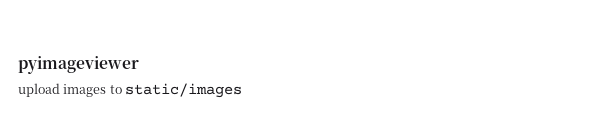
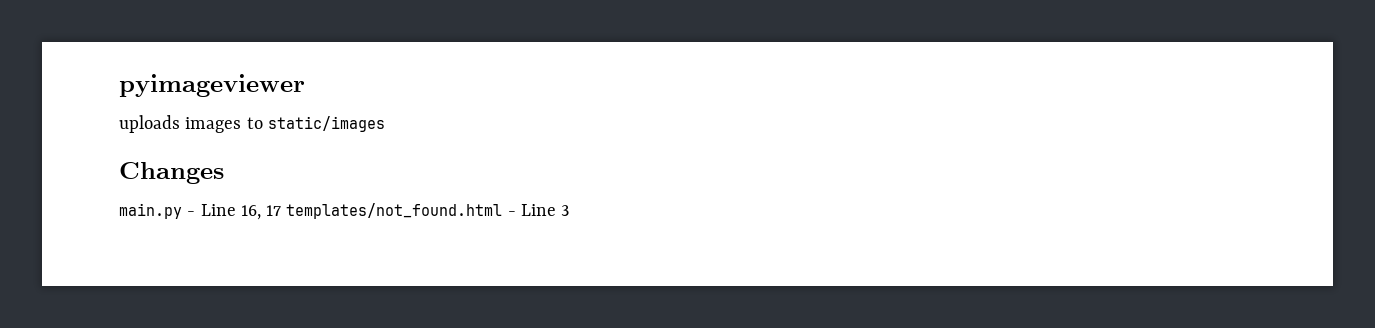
[18,83,60,97] upload -> [119,115,180,133] uploads
(243, 90) none -> [119,162,224,184] [119,203,570,220] // Changes // main.py - Line 16, 17 templates/not_found.html - Line 3

